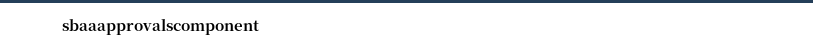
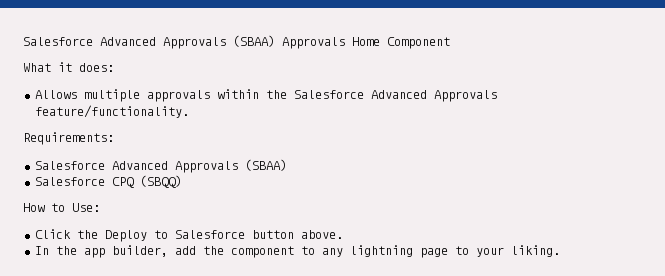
[62,18,259,35] sbaaapprovalscomponent -> [23,35,450,49] [23,62,114,72] [34,89,497,102] [34,105,189,118] [23,132,114,145] [34,159,287,173] [34,175,182,188] [23,203,100,212] [34,229,343,242] [34,245,560,258] Salesforce Advanced Approvals (SBAA) Approvals Home Component // What it does: // Allows multiple approvals within the Salesforce Advanced Approvals feature/functionality. // Requirements: // Salesforce Advanced Approvals (SBAA) // Salesforce CPQ (SBQQ) // How to Use: // Click the Deploy to Salesforce button above. // In the app builder, add the component to any lightning page to your liking.

